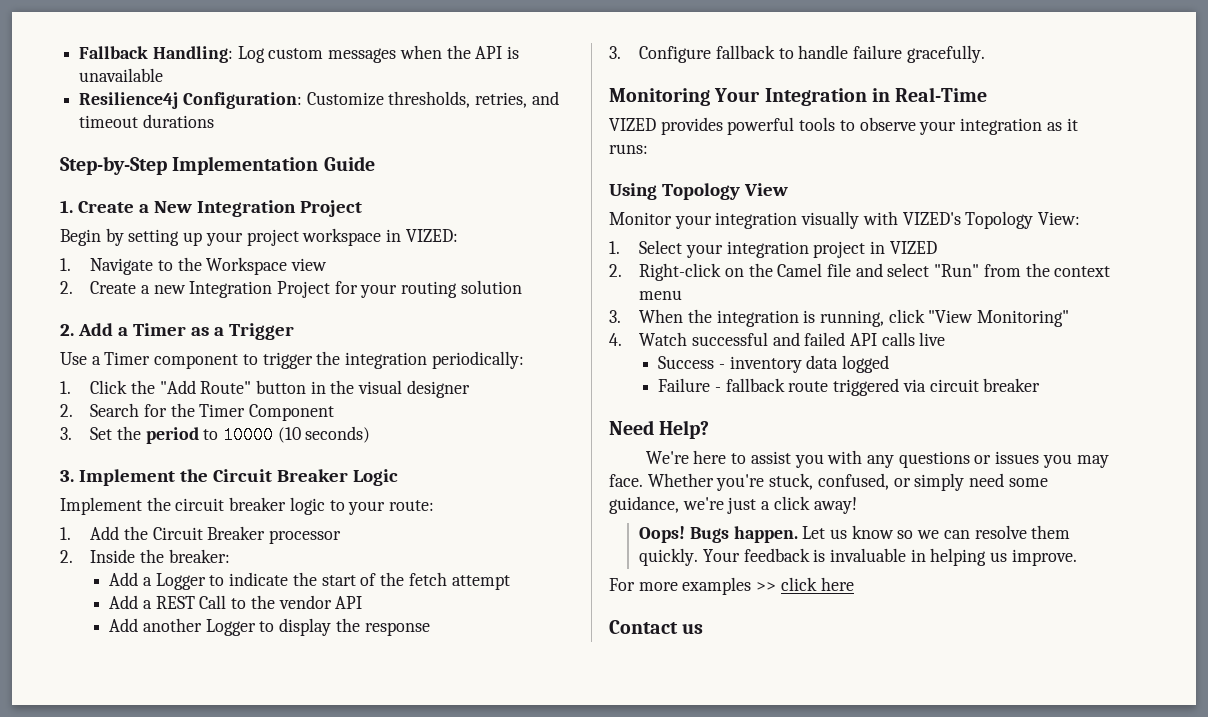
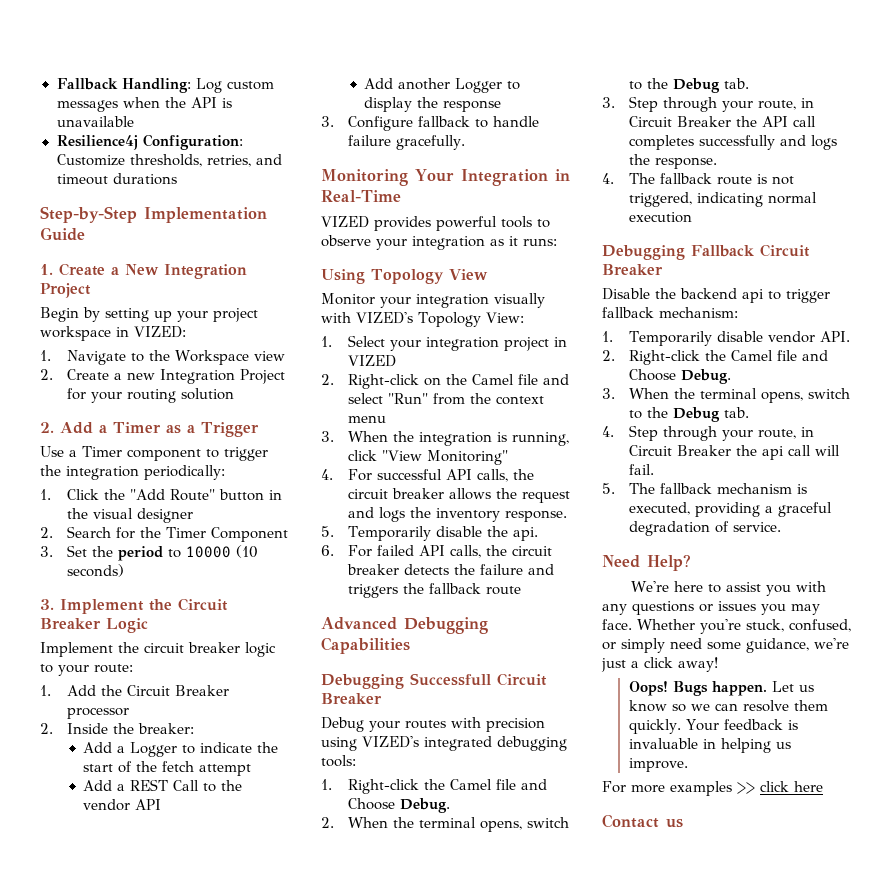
[639,332,946,346] [658,355,890,373] [658,378,1041,396] Watch successful and failed API calls live // Success - inventory data logged // Failure - fallback route triggered via circuit breaker -> [347,469,534,482] [347,488,570,503] [347,507,567,522] [321,526,538,541] [321,545,552,558] [346,564,554,575] [347,583,521,598] [321,617,488,634] [321,637,410,654] [321,673,547,689] [321,693,382,704] [321,717,545,732] [321,736,567,751] [321,755,356,767] [321,779,547,794] [347,798,450,813] [321,817,569,832] [628,78,749,93] [602,96,814,112] [628,116,816,127] [628,135,837,150] [628,154,717,169] [602,173,794,185] [628,192,817,207] [628,212,692,223] [602,244,810,260] [602,264,663,275] [602,288,830,303] [602,307,738,318] [602,331,850,346] [602,350,828,365] [628,369,731,384] [602,388,850,403] [628,407,749,422] [602,425,814,441] [628,445,840,460] [628,464,654,475] [602,483,807,494] [628,502,832,517] [628,521,781,536] For successful API calls, the circuit breaker allows the request and logs the inventory response. // 5. Temporarily disable the api. // 6. For failed API calls, the circuit breaker detects the failure and triggers the fallback route // Advanced Debugging Capabilities // Debugging Successfull Circuit Breaker // Debug your routes with precision using VIZED's integrated debugging tools: // 1. Right-click the Camel file and Choose Debug. // 2. When the terminal opens, switch to the Debug tab. // 3. Step through your route, in Circuit Breaker the API call completes successfully and logs the response. // 4. The fallback route is not triggered, indicating normal execution // Debugging Fallback Circuit Breaker // Disable the backend api to trigger fallback mechanism: // 1. Temporarily disable vendor API. // 2. Right-click the Camel file and Choose Debug. // 3. When the terminal opens, switch to the Debug tab. // 4. Step through your route, in Circuit Breaker the api call will fail. // 5. The fallback mechanism is executed, providing a graceful degradation of service.

